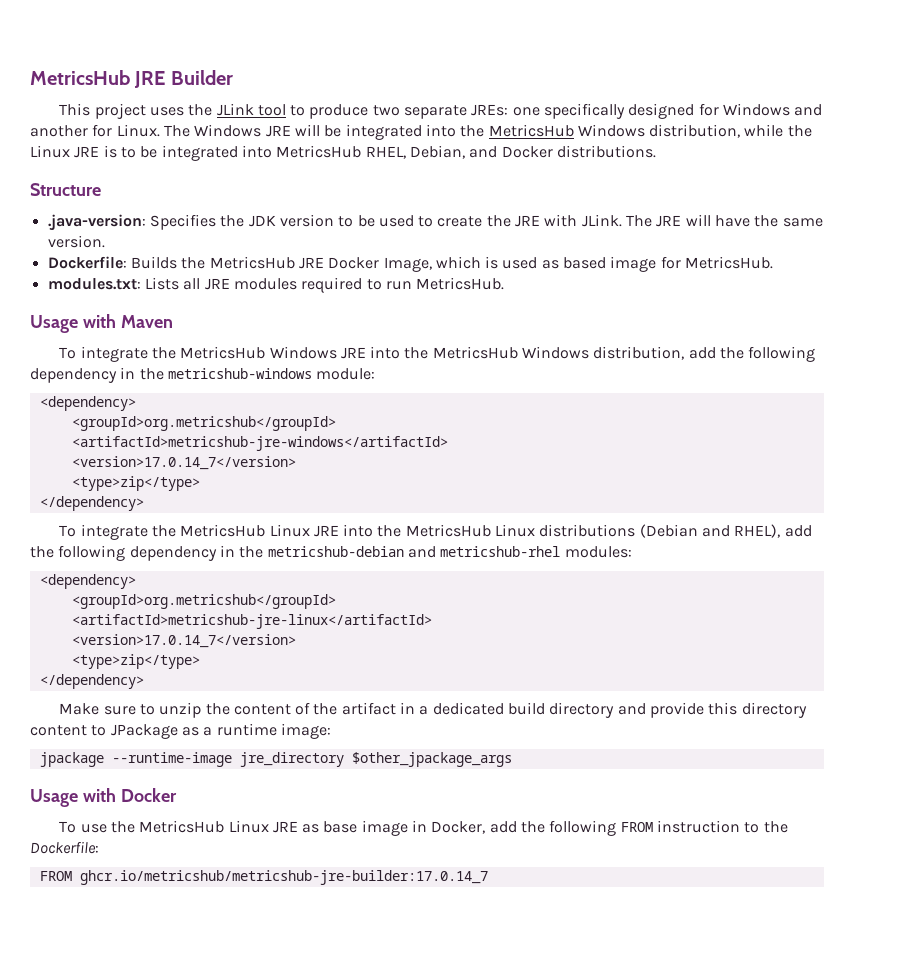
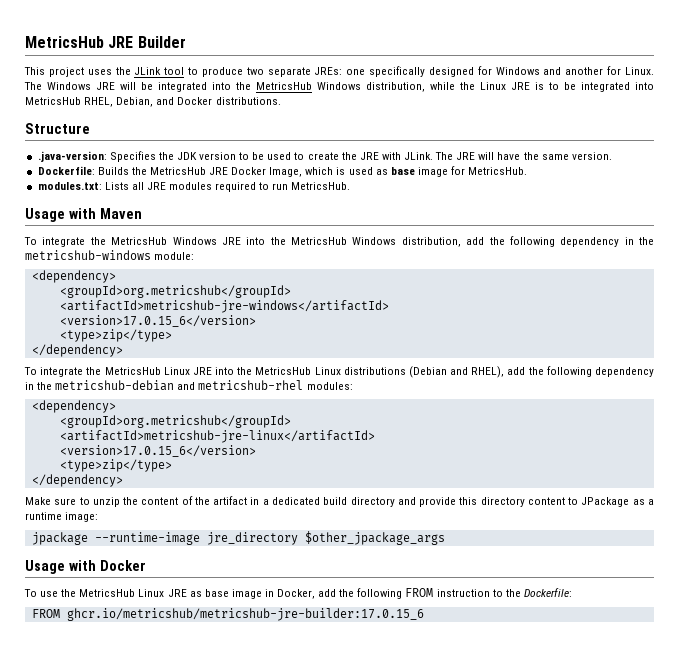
[563,257,607,269] based -> [390,167,415,175] base
[71,456,296,470] <version>17.0.14_7</version> -> [59,315,256,327] <version>17.0.15_6</version>
[71,634,296,648] <version>17.0.14_7</version> -> [59,445,256,457] <version>17.0.15_6</version>
[79,870,488,885] ghcr.io/metricshub/metricshub-jre-builder:17.0.14_7 -> [66,608,424,621] ghcr.io/metricshub/metricshub-jre-builder:17.0.15_6

